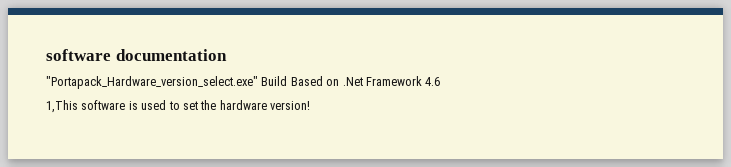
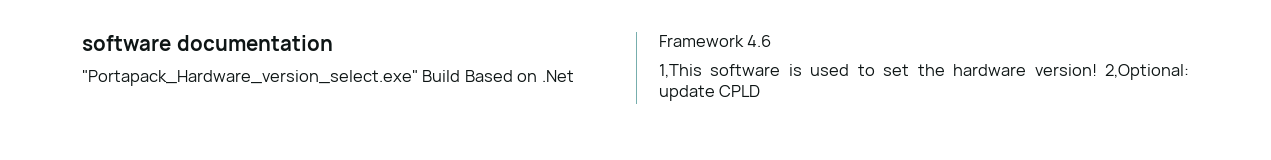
(310, 105) none -> [1105,64,1189,80] [659,85,761,101] 2,Optional: update CPLD

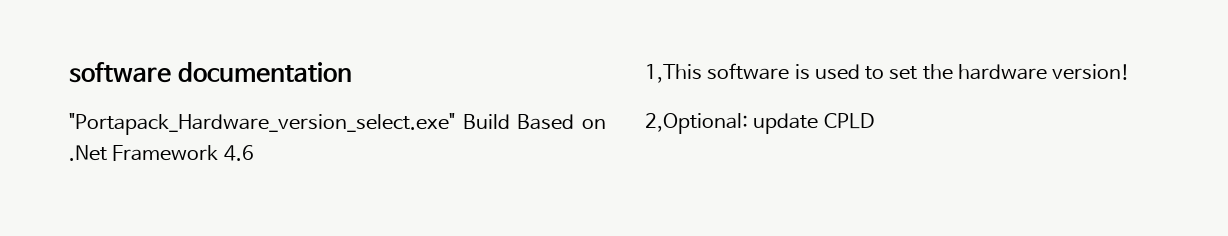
(1097, 70) none -> (1131, 72) //

